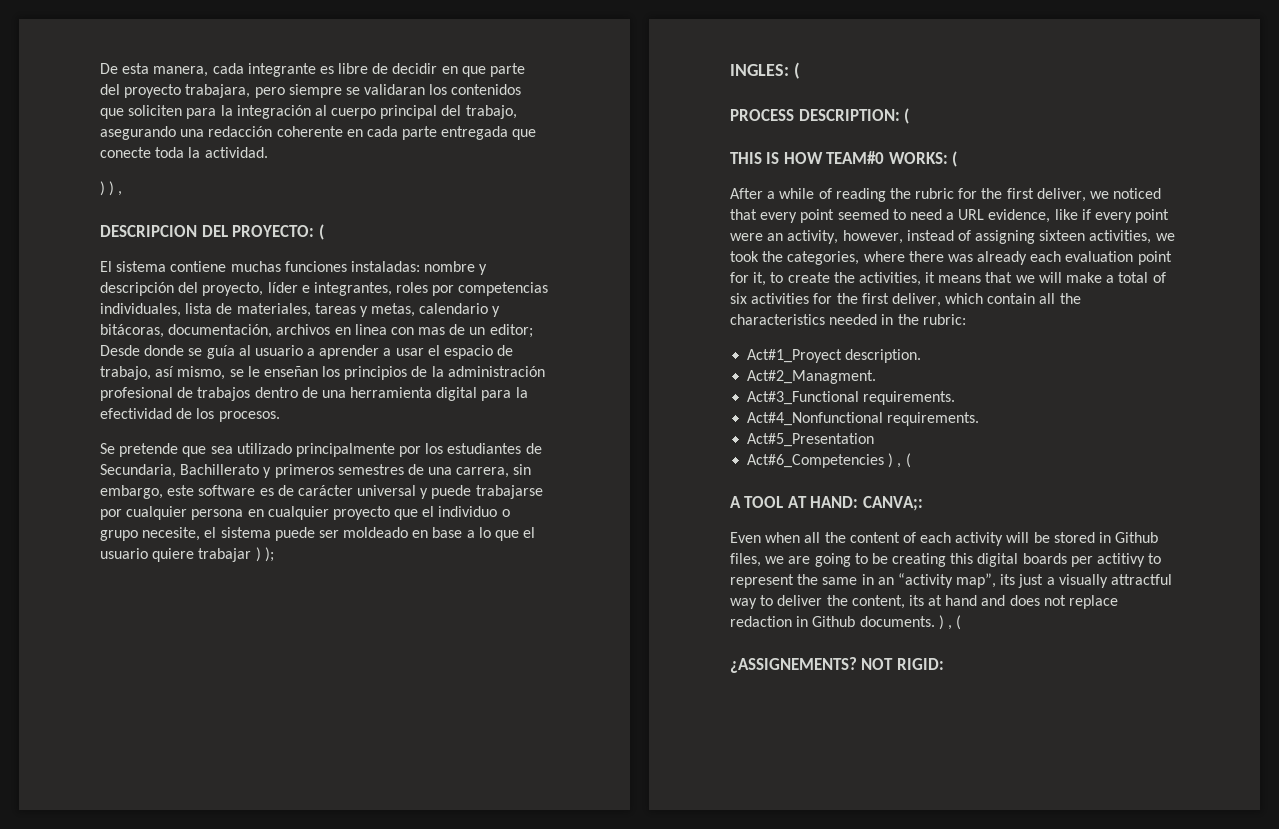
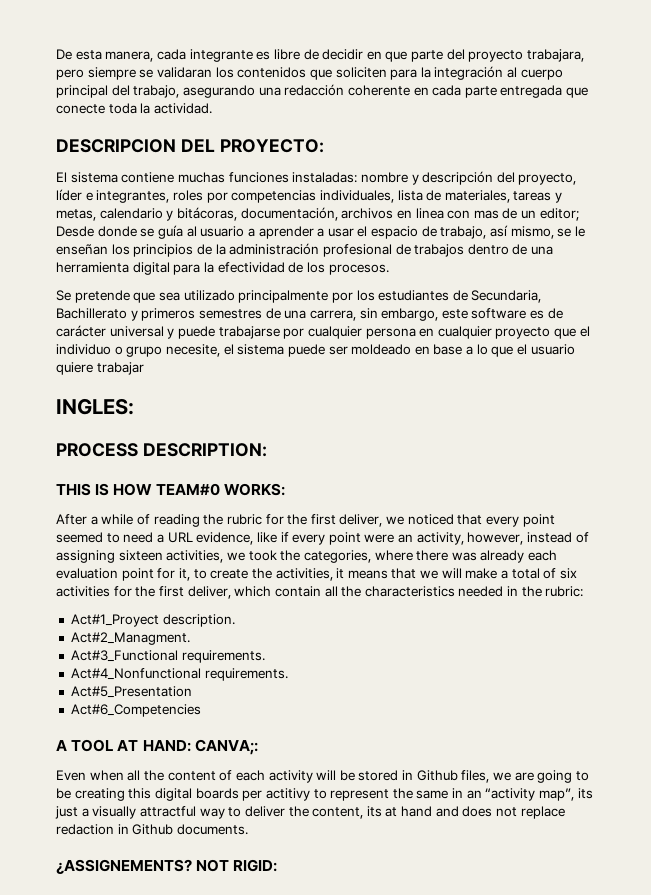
[100,181,123,196] // ) ) , -> (212, 108) none
[318,224,324,240] ( -> (324, 146) none
[255,547,274,562] ) ); -> (144, 368) none
[793,62,800,79] ( -> (134, 406) none
[904,108,910,124] ( -> (267, 450) none
[952,151,958,167] ( -> (285, 489) none
[888,453,911,468] ) , ( -> (201, 710) none
[938,615,962,630] ) , ( -> (248, 829) none

